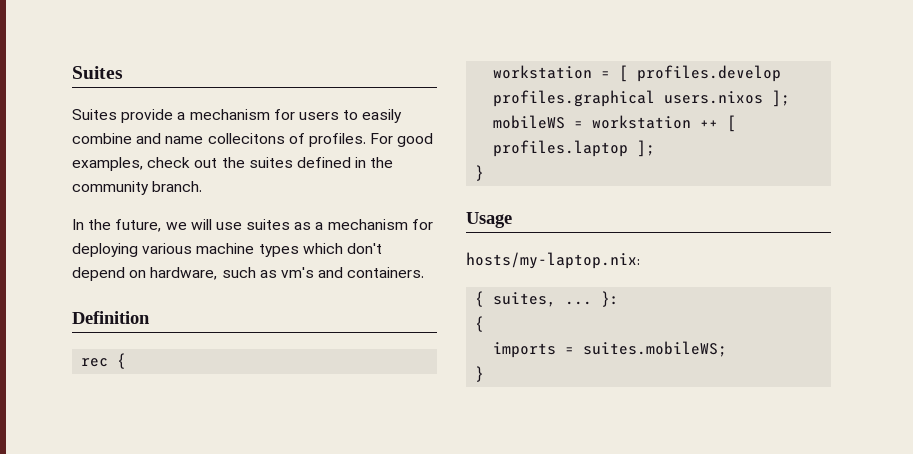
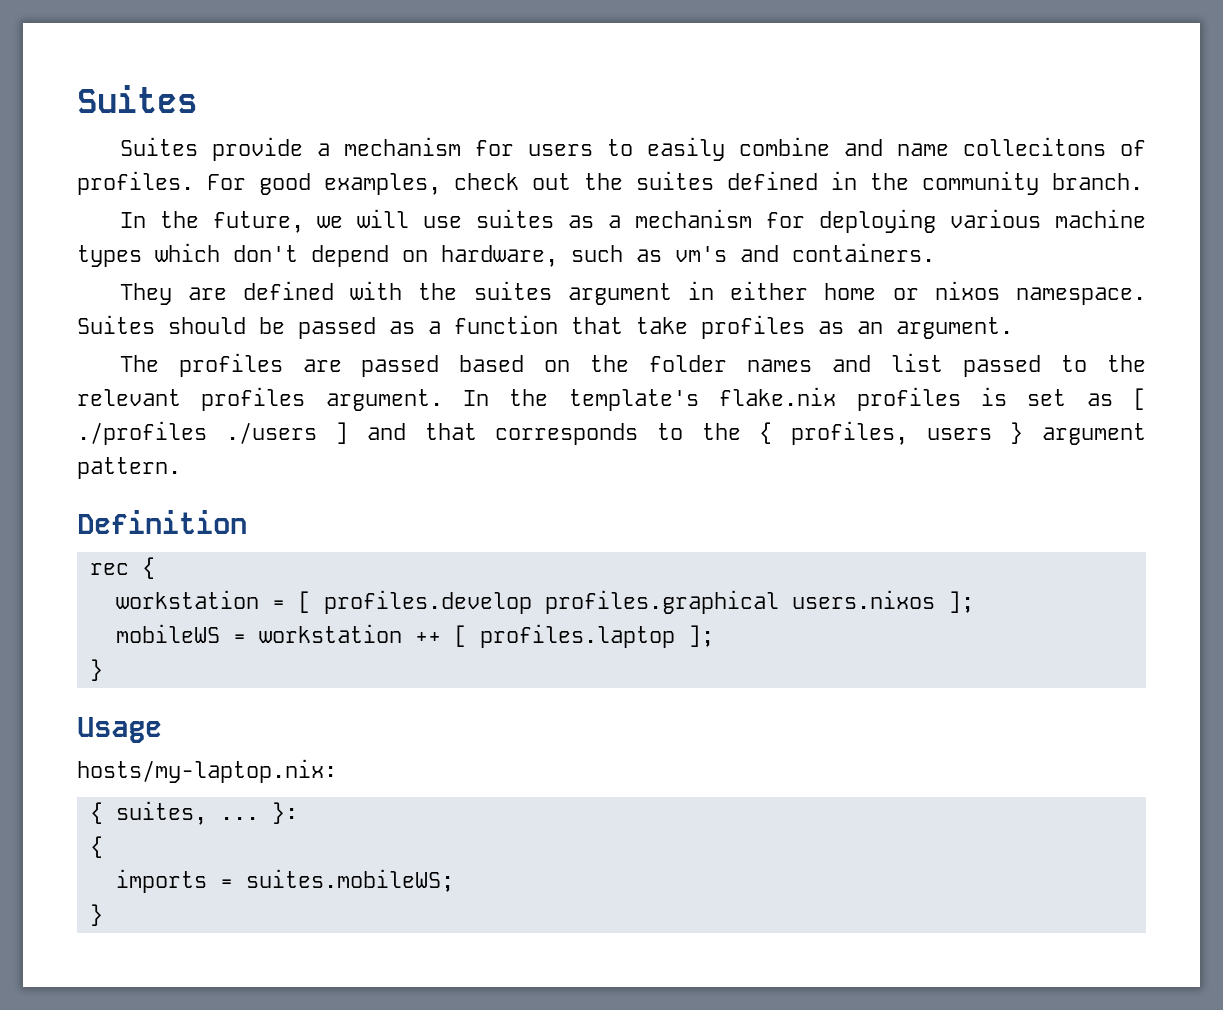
(425, 272) none -> [119,281,1146,305] [77,315,1013,339] [119,353,1146,377] [77,387,1146,411] [77,421,1146,445] [77,457,181,479] // They are defined with the suites argument in either home or nixos namespace. Suites should be passed as a function that take profiles as an argument. // The profiles are passed based on the folder names and list passed to the relevant profiles argument. In the template's flake.nix profiles is set as [ ./profiles ./users ] and that corresponds to the { profiles, users } argument pattern.

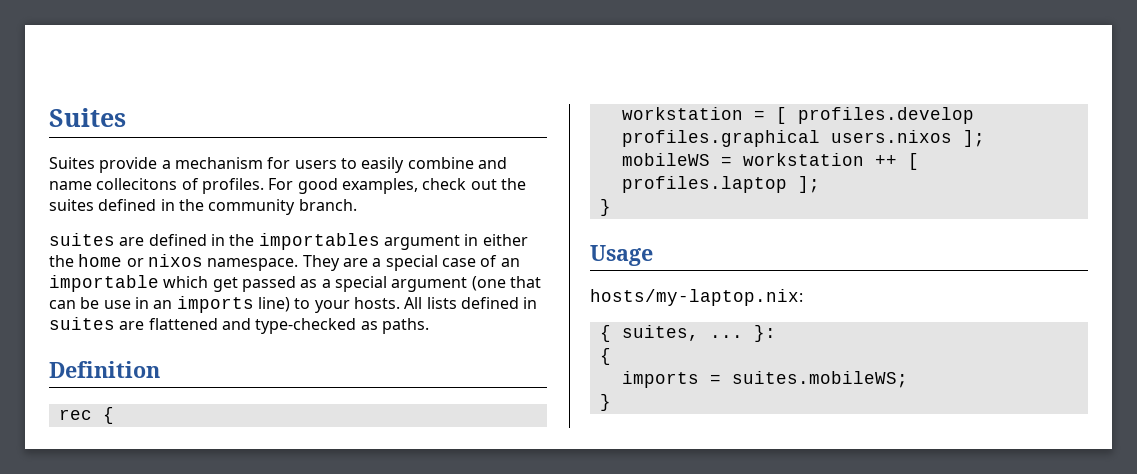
[119,209,1146,233] [77,243,935,267] [119,281,552,305] In the future, we will use suites as a mechanism for deploying various machine types which don't depend on hardware, such as vm's and containers. // They are defined with the suites -> [49,233,380,250] suites are defined in the importables
(809, 290) none -> [49,255,74,267] the
[77,315,1013,339] [119,353,1146,377] [77,387,1146,411] [77,421,1146,445] [77,457,181,479] Suites should be passed as a function that take profiles as an argument. // The profiles are passed based on the folder names and list passed to the relevant profiles argument. In the template's flake.nix profiles is set as [ ./profiles ./users ] and that corresponds to the { profiles, users } argument pattern. -> [302,255,520,271] [49,275,541,292] [49,296,538,313] [49,317,429,334] They are a special case of an importable which get passed as a special argument (one that can be use in an imports line) to your hosts. All lists defined in suites are flattened and type-checked as paths.

